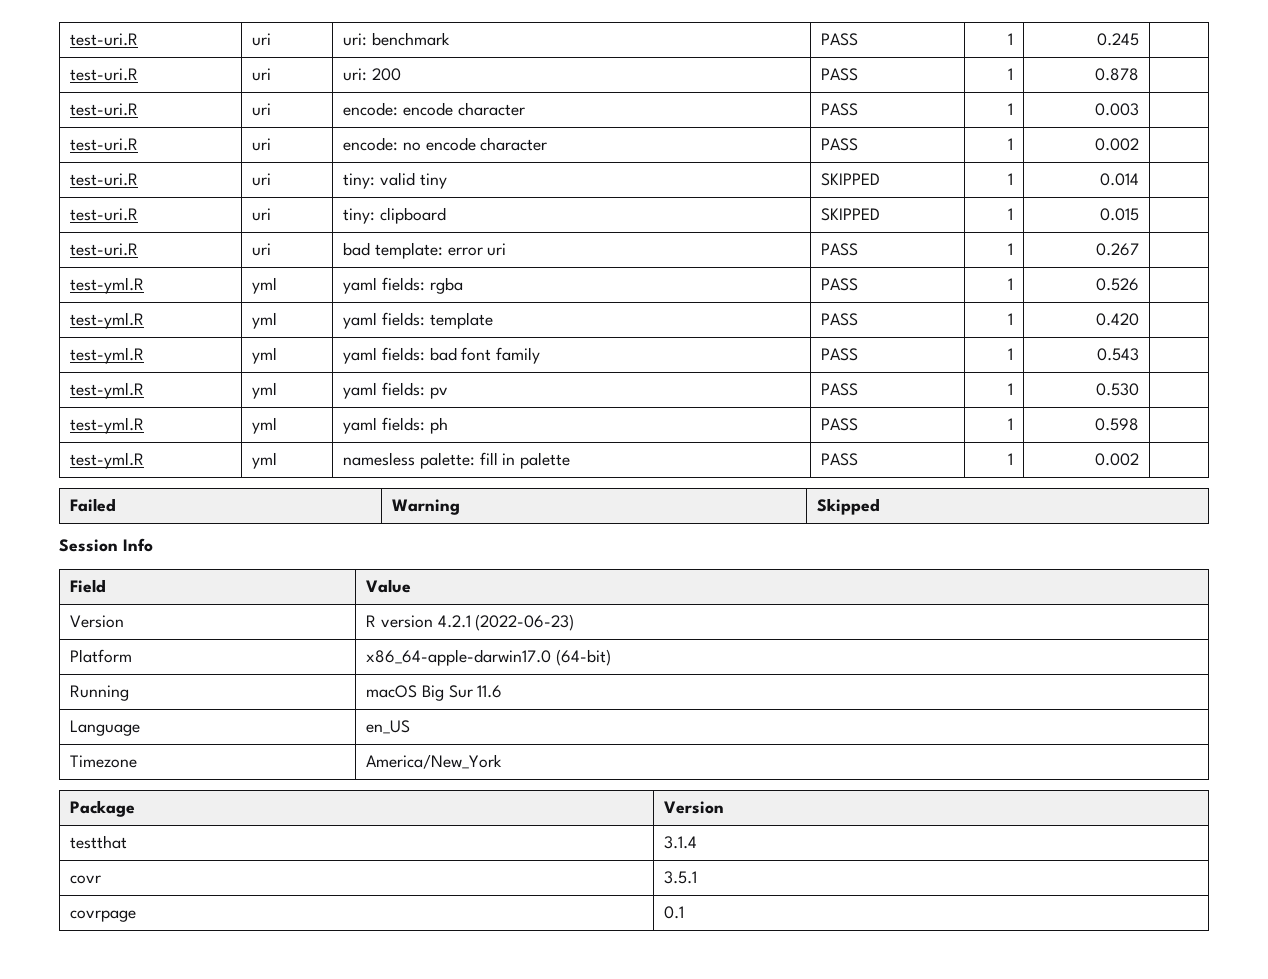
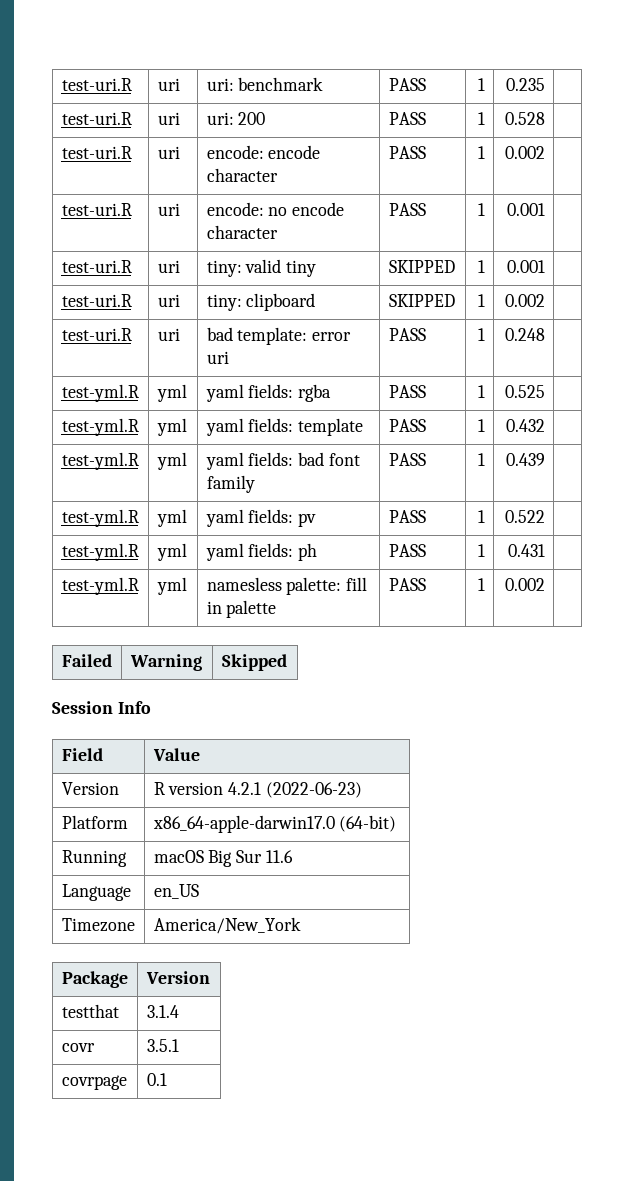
[1096,33,1139,46] 0.245 -> [505,78,545,91] 0.235
[1094,68,1139,81] 0.878 -> [504,112,545,125] 0.528
[1094,103,1139,116] 0.003 -> [504,146,545,159] 0.002
[1094,138,1139,151] 0.002 -> [506,203,545,216] 0.001
[1099,173,1139,186] 0.014 -> [506,260,545,273] 0.001
[1099,208,1139,221] 0.015 -> [504,294,545,307] 0.002
[1095,243,1139,256] 0.267 -> [504,328,545,341] 0.248
[1095,278,1139,291] 0.526 -> [504,385,545,398] 0.525
[1095,313,1139,326] 0.420 -> [505,419,545,432] 0.432
[1096,348,1139,361] 0.543 -> [505,453,545,466] 0.439
[1095,383,1139,396] 0.530 -> [504,510,545,523] 0.522
[1094,418,1139,431] 0.598 -> [507,544,545,557] 0.431

